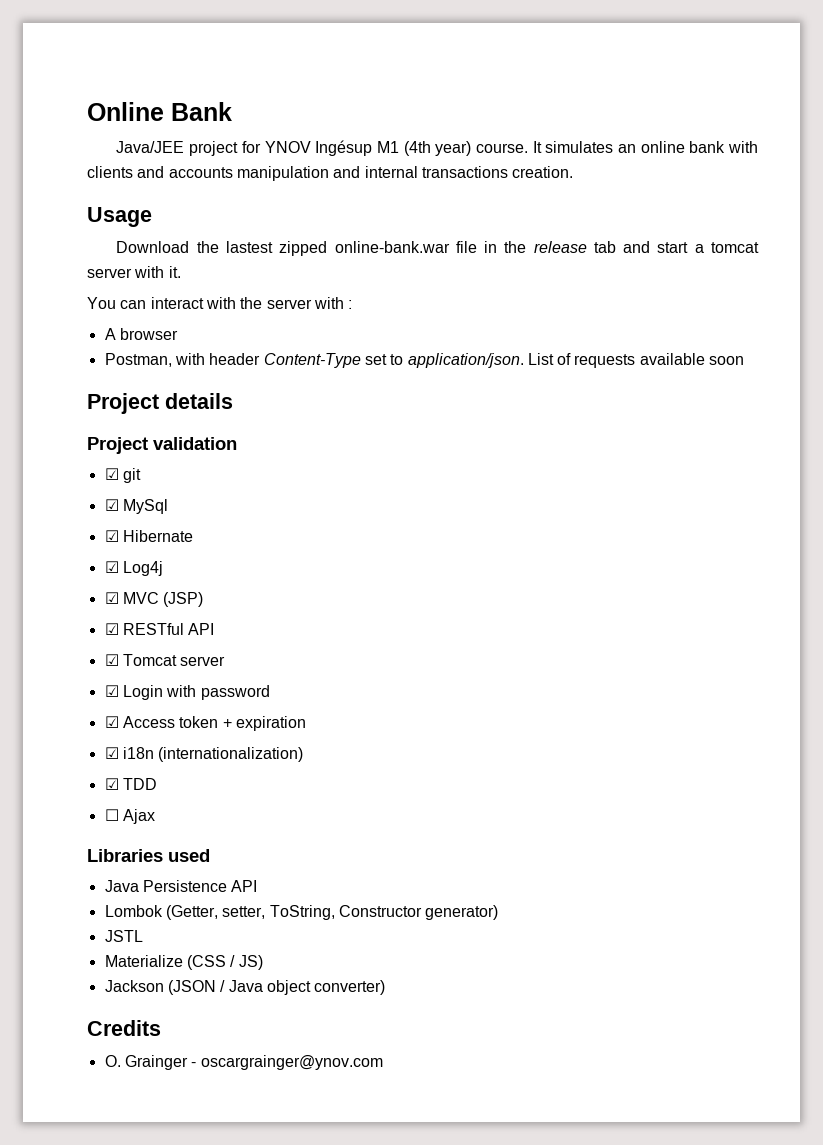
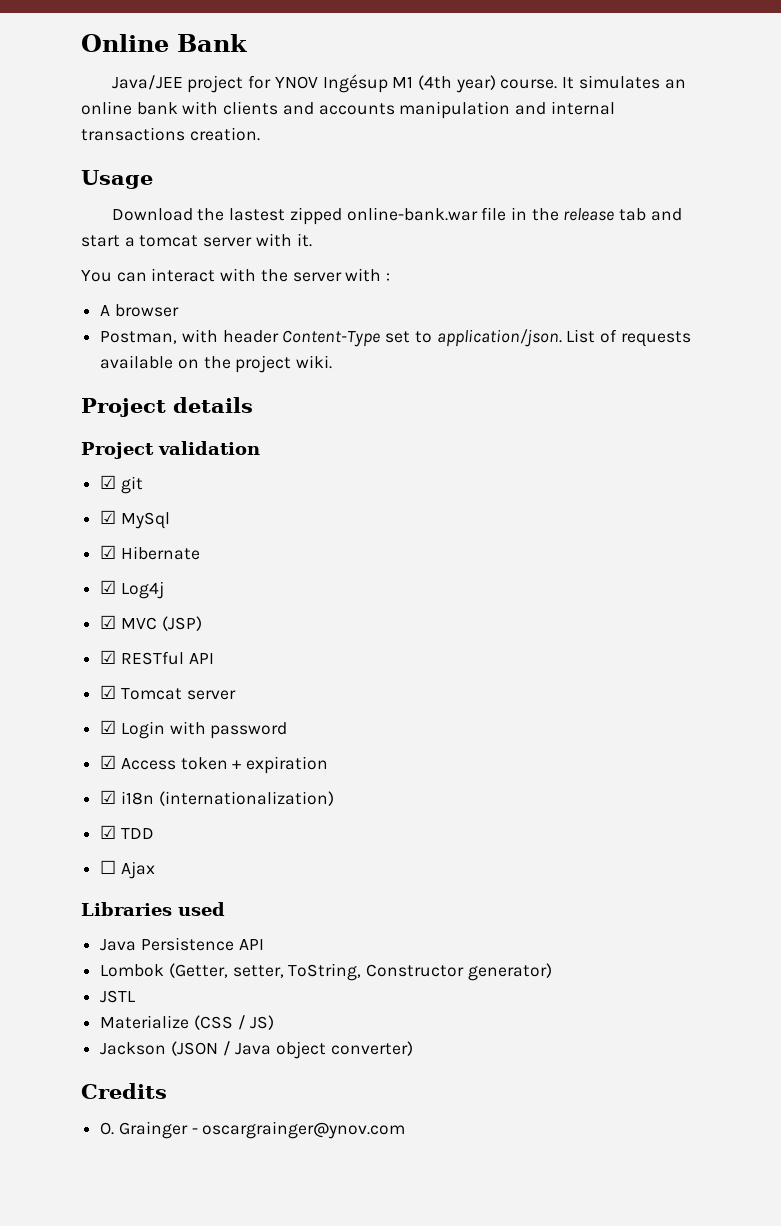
[709,356,745,365] soon -> [177,355,333,373] on the project wiki.

